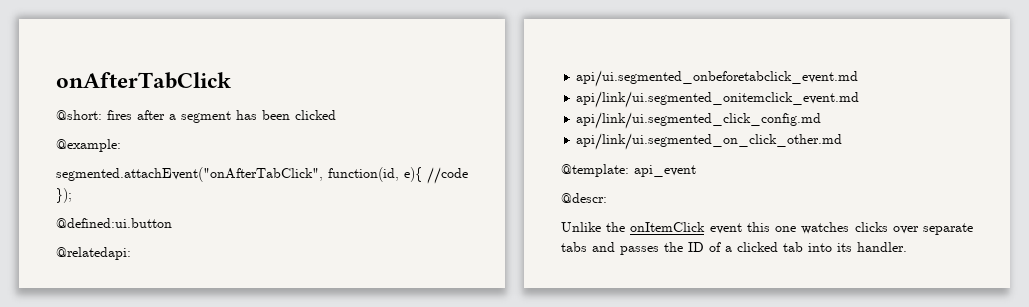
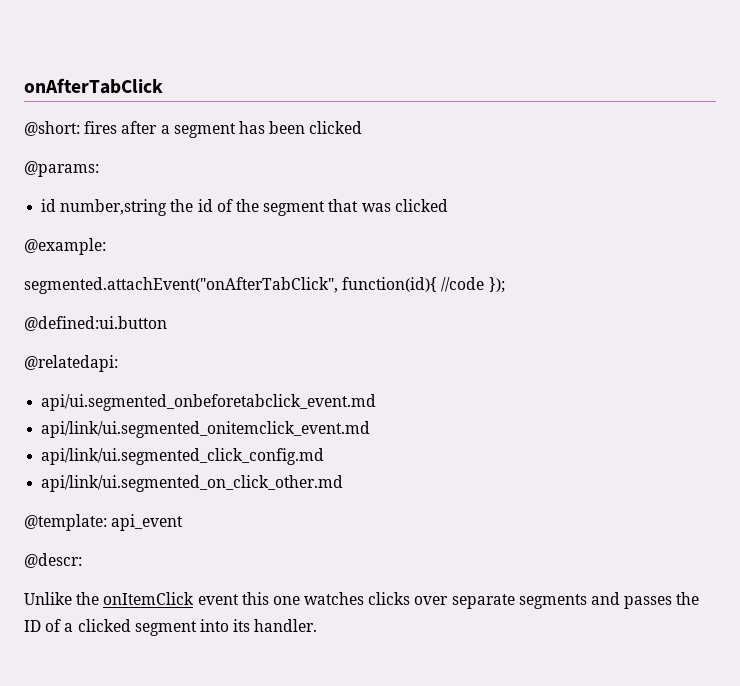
(336, 115) none -> [24,161,99,177] [41,199,448,216] // @params: // id number,string the id of the segment that was clicked
[328,167,422,182] function(id, e){ -> [342,277,438,292] function(id){
[561,242,587,252] tabs -> [518,594,587,609] segments
[783,242,803,252] tab -> [134,621,197,636] segment

